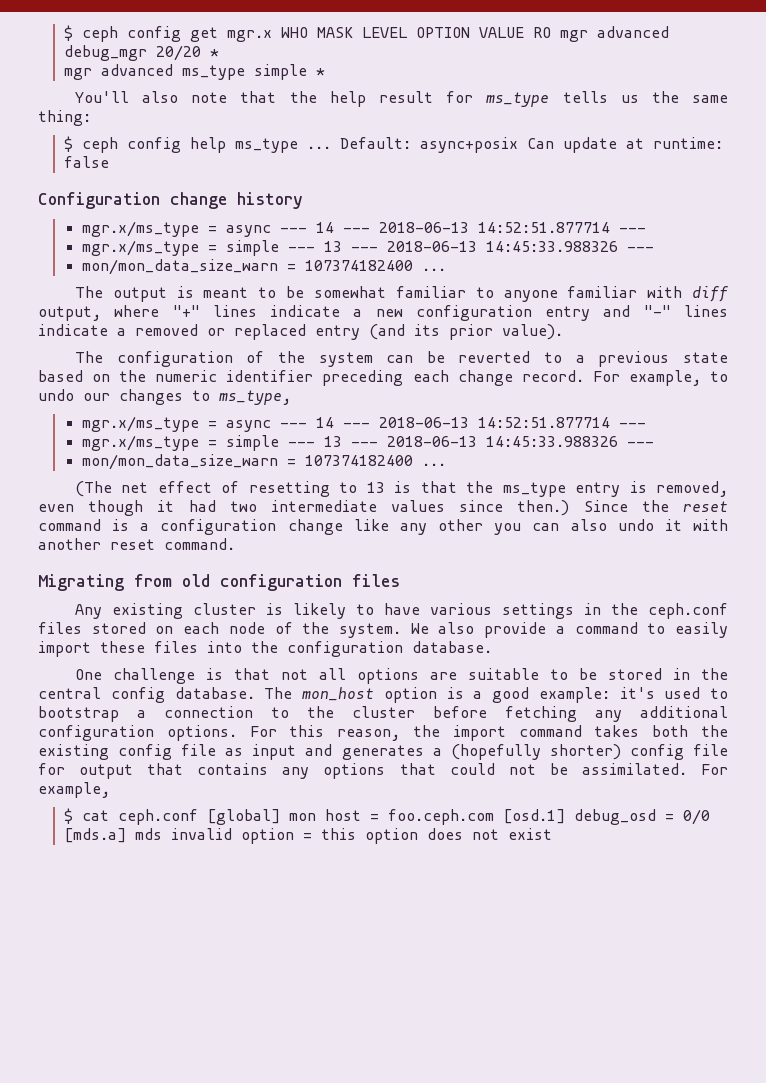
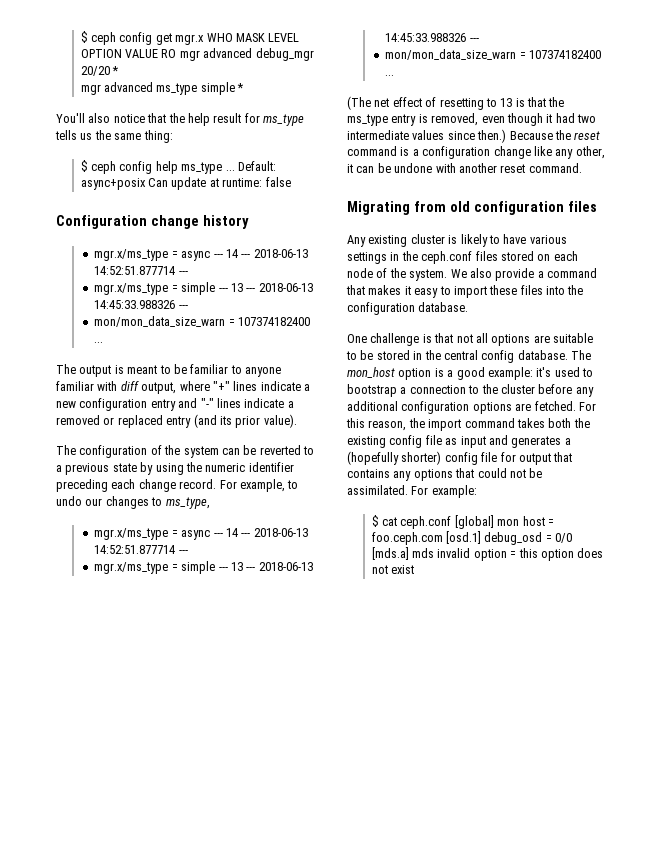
[191,92,228,103] note -> [113,114,145,123] notice
[313,286,386,298] somewhat -> (187, 369) none
[38,370,111,382] based on -> [140,462,184,475] by using
[583,500,628,512] Since -> [509,131,553,140] Because
[438,519,682,535] other you can also undo it -> [575,146,605,159] [347,163,433,173] other, it can be undone
[647,622,728,638] to easily -> [346,285,451,298] that makes it easy to
[505,706,577,722] fetching -> (573, 389) none
[166,725,237,741] options. -> [472,401,576,414] options are fetched.
[38,782,110,798] example, -> [431,485,477,498] example:

